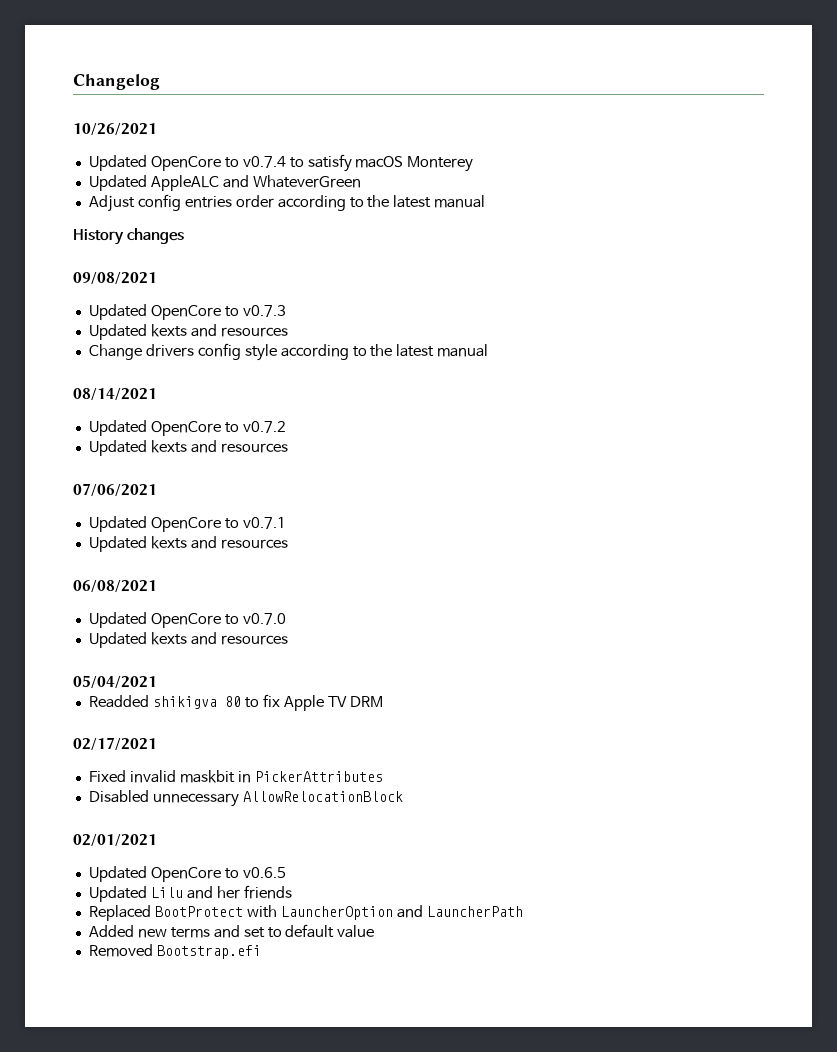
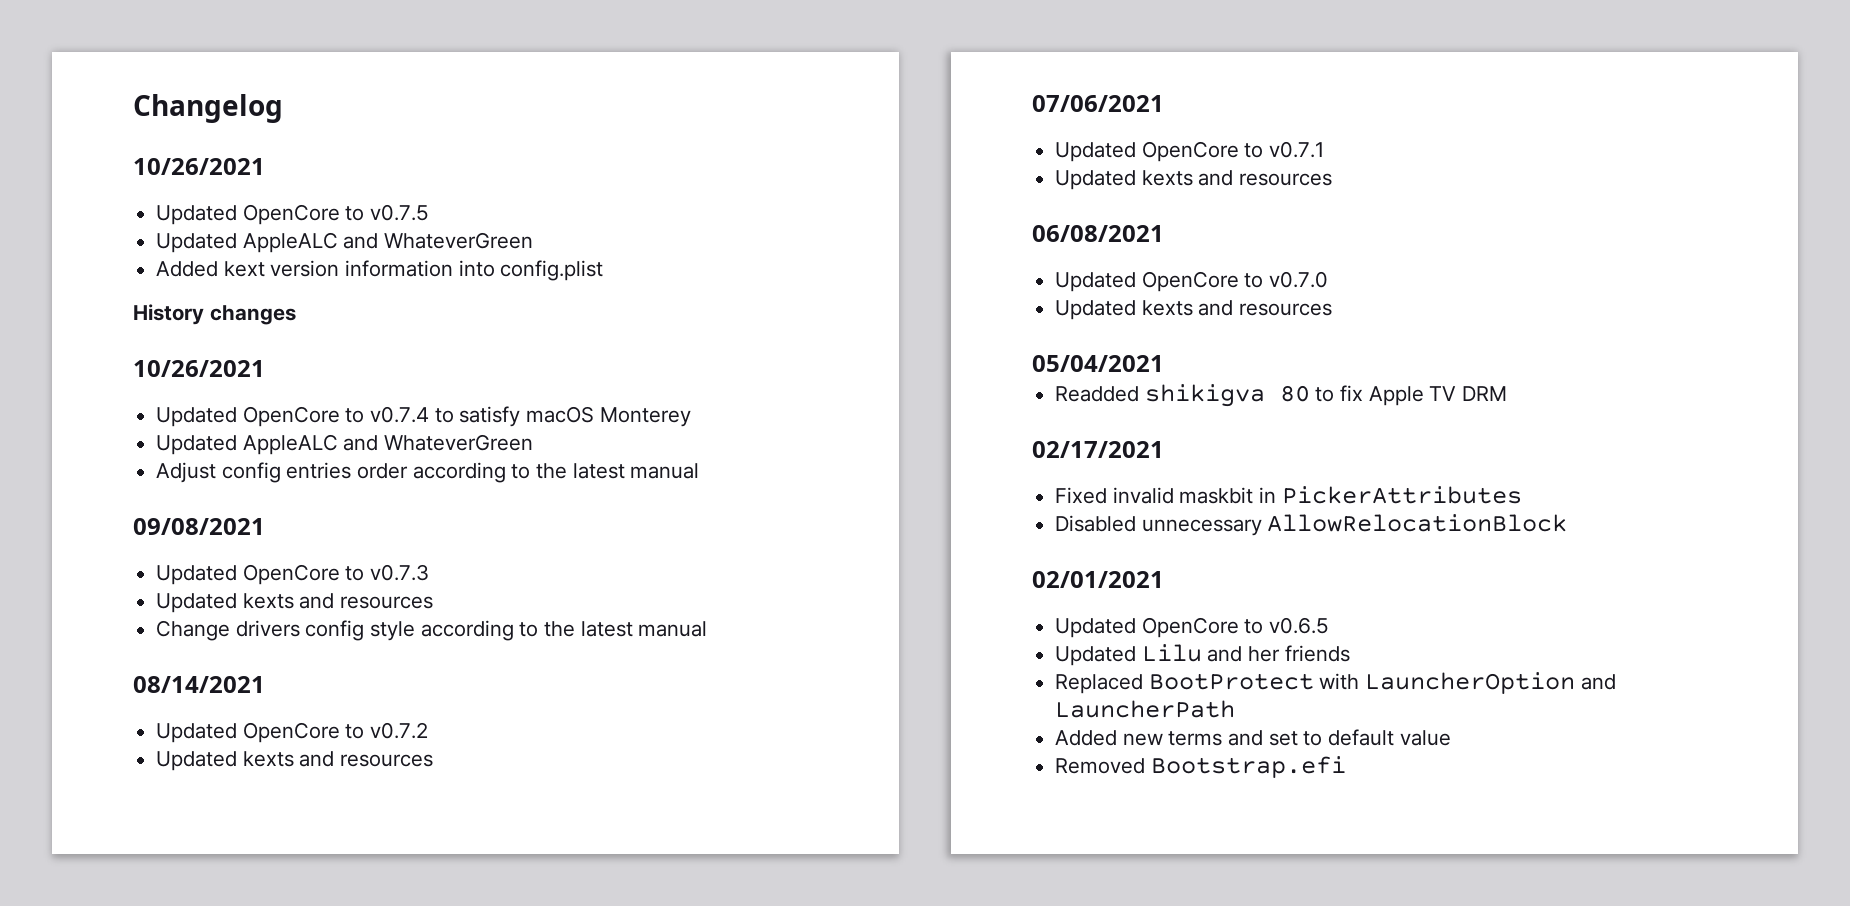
(157, 129) none -> [156,204,430,225] [156,232,534,253] [156,260,604,281] [133,304,296,325] [133,360,265,377] // Updated OpenCore to v0.7.5 // Updated AppleALC and WhateverGreen // Added kext version information into config.plist // History changes // 10/26/2021
[73,228,184,245] // History changes -> (700, 471) none

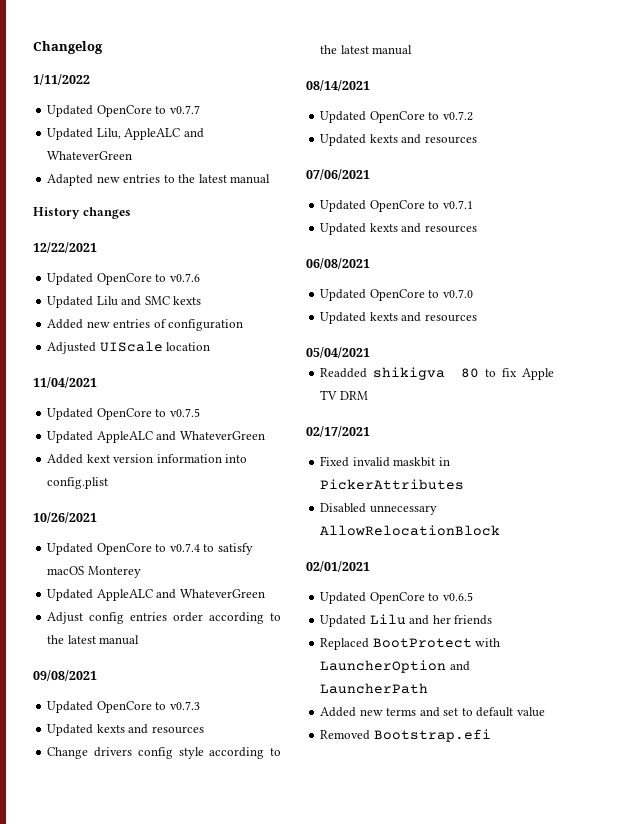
[133,158,265,175] 10/26/2021 -> [33,74,90,85] [47,105,200,117] [47,128,204,140] [47,151,133,160] [47,174,271,186] [33,207,131,219] [33,242,97,253] [47,273,200,285] [47,296,202,308] [47,319,244,331] [47,341,211,354] [33,377,97,388] 1/11/2022 // Updated OpenCore to v0.7.7 // Updated Lilu, AppleALC and WhateverGreen // Adapted new entries to the latest manual // History changes // 12/22/2021 // Updated OpenCore to v0.7.6 // Updated Lilu and SMC kexts // Added new entries of configuration // Adjusted UIScale location // 11/04/2021
[133,304,296,325] // History changes -> (109, 483) none

